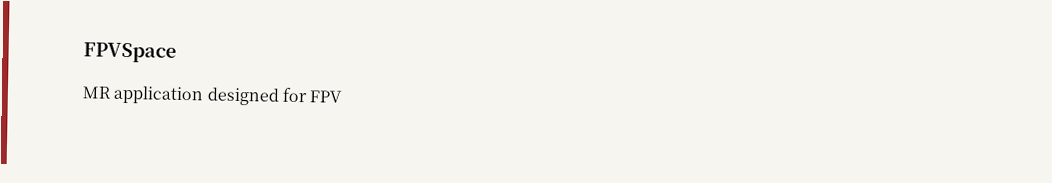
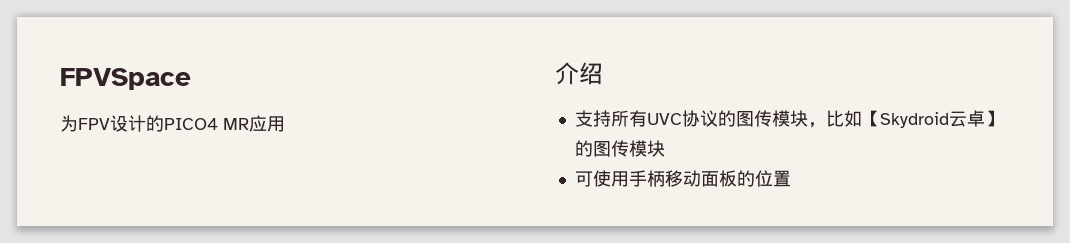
[82,85,343,106] MR application designed for FPV -> [60,115,285,132] [555,62,603,85] [574,110,1003,128] [574,140,665,157] [574,170,791,187] 为FPV设计的PICO4 MR应用 // 介绍 // 支持所有UVC协议的图传模块，比如【Skydroid云卓】的图传模块 // 可使用手柄移动面板的位置

